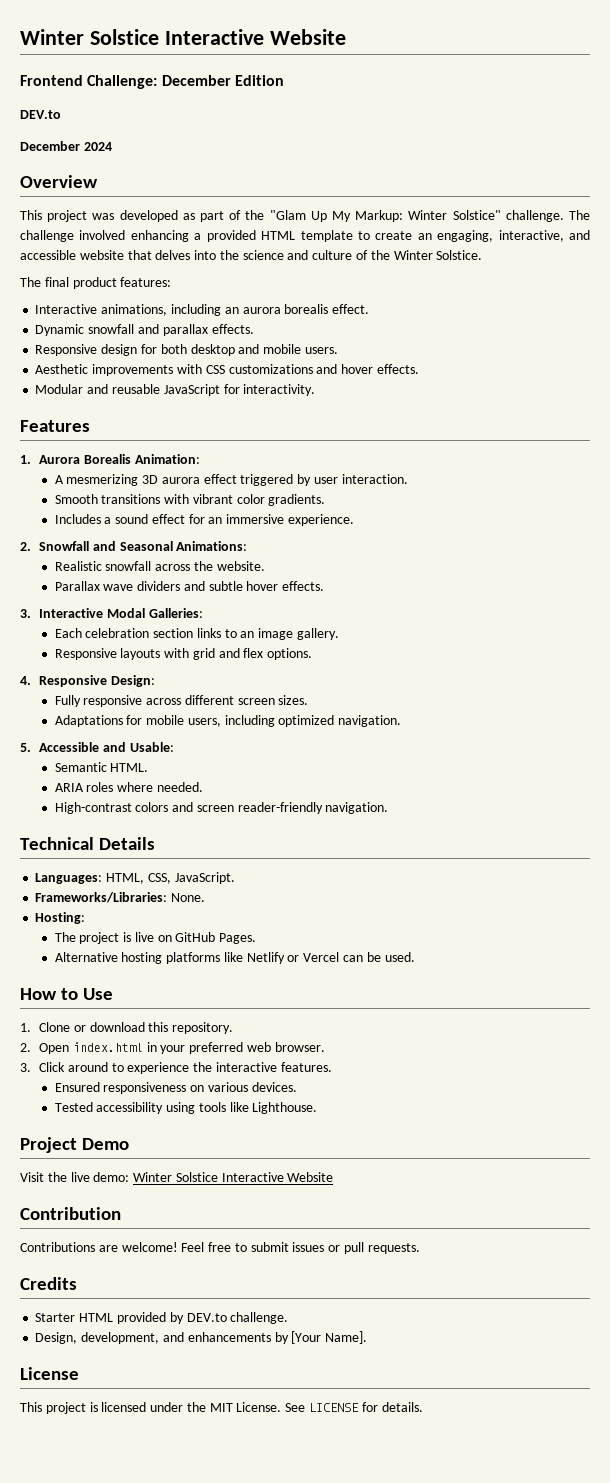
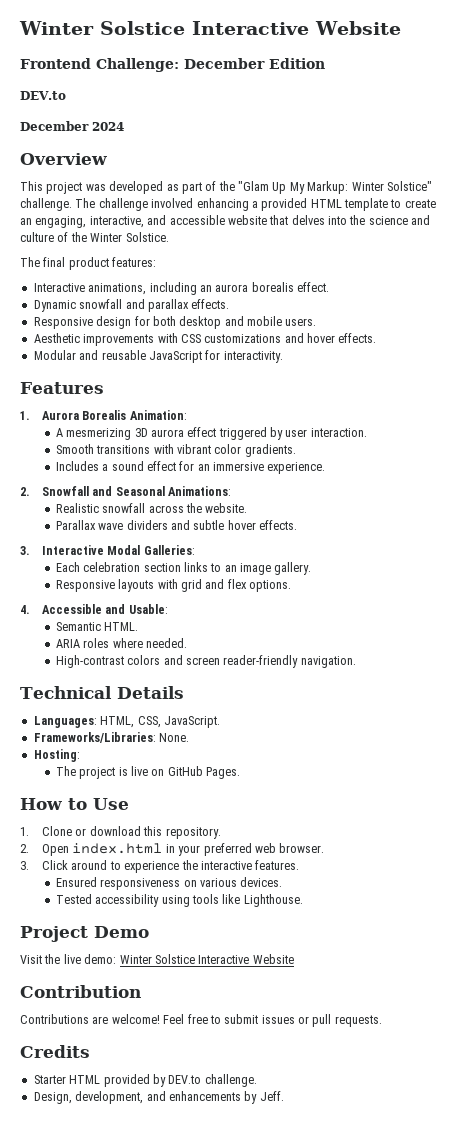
[39,675,155,687] [54,695,309,707] [54,715,402,727] [20,743,31,752] Responsive Design: // Fully responsive across different screen sizes. // Adaptations for mobile users, including optimized navigation. // 5. -> (30, 609) none
[54,952,415,964] // Alternative hosting platforms like Netlify or Vercel can be used. -> (241, 773) none
[291,1331,368,1344] [20,1367,79,1380] [20,1402,423,1414] [Your Name]. // License // This project is licensed under the MIT License. See LICENSE for details. -> [259,1091,284,1101] Jeff.

